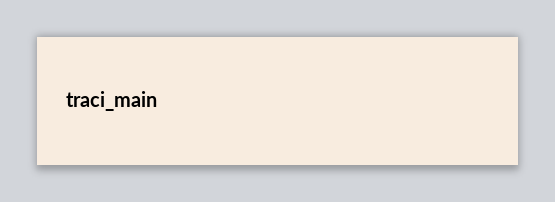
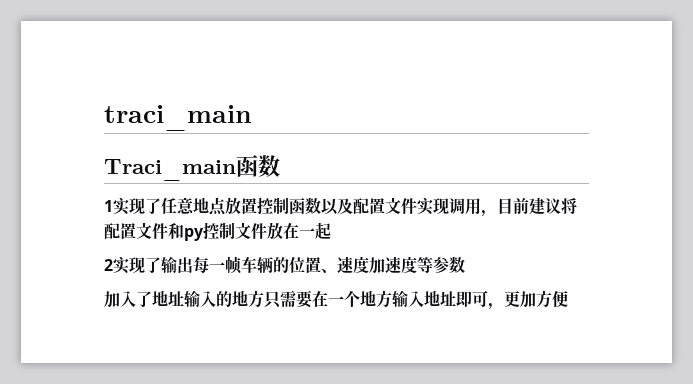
(157, 101) none -> [104,155,280,181] [104,197,577,217] [104,222,331,241] [104,256,465,274] [104,290,568,310] // Traci_main函数 // 1实现了任意地点放置控制函数以及配置文件实现调用，目前建议将配置文件和py控制文件放在一起 // 2实现了输出每一帧车辆的位置、速度加速度等参数 // 加入了地址输入的地方只需要在一个地方输入地址即可，更加方便

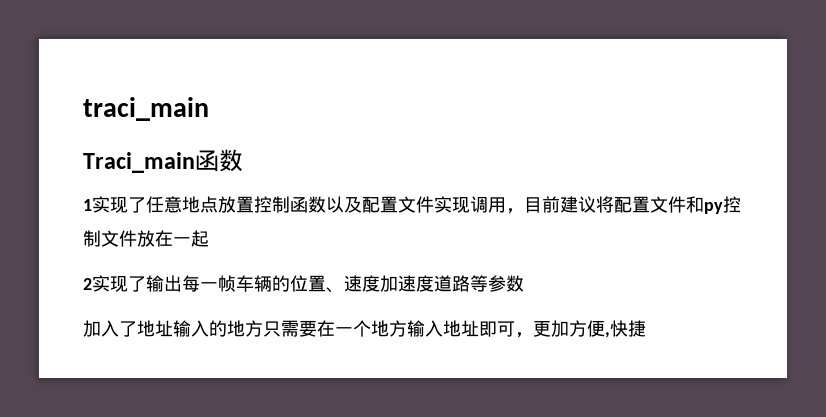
(417, 265) none -> [434,275,470,292] 道路
(568, 299) none -> [605,320,646,338] ,快捷

